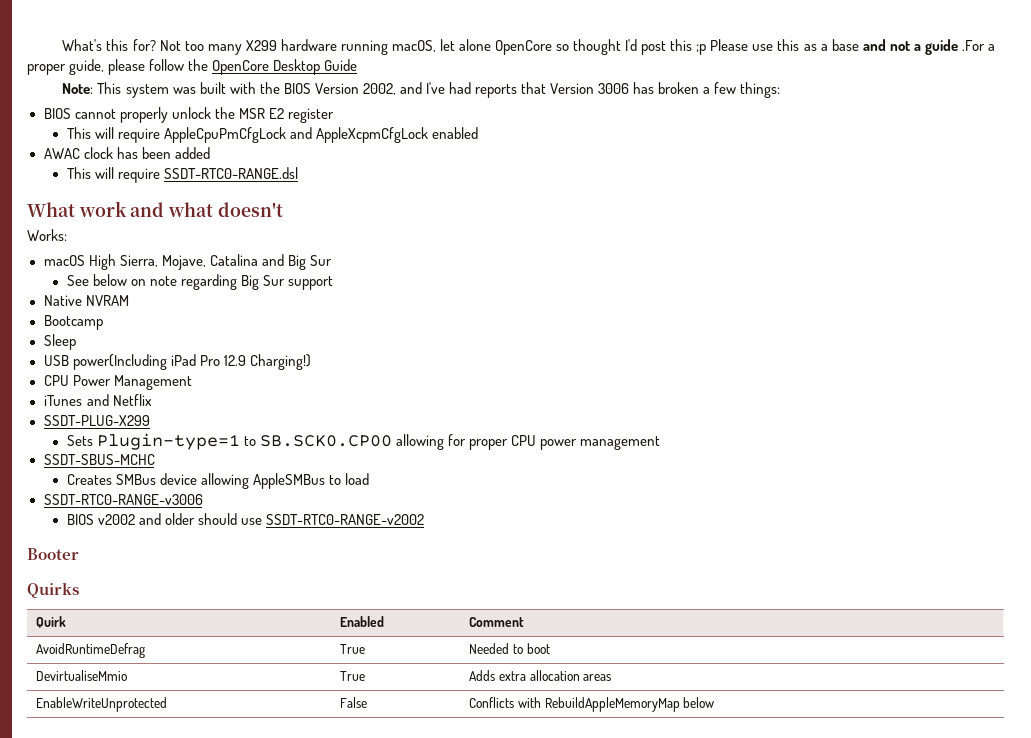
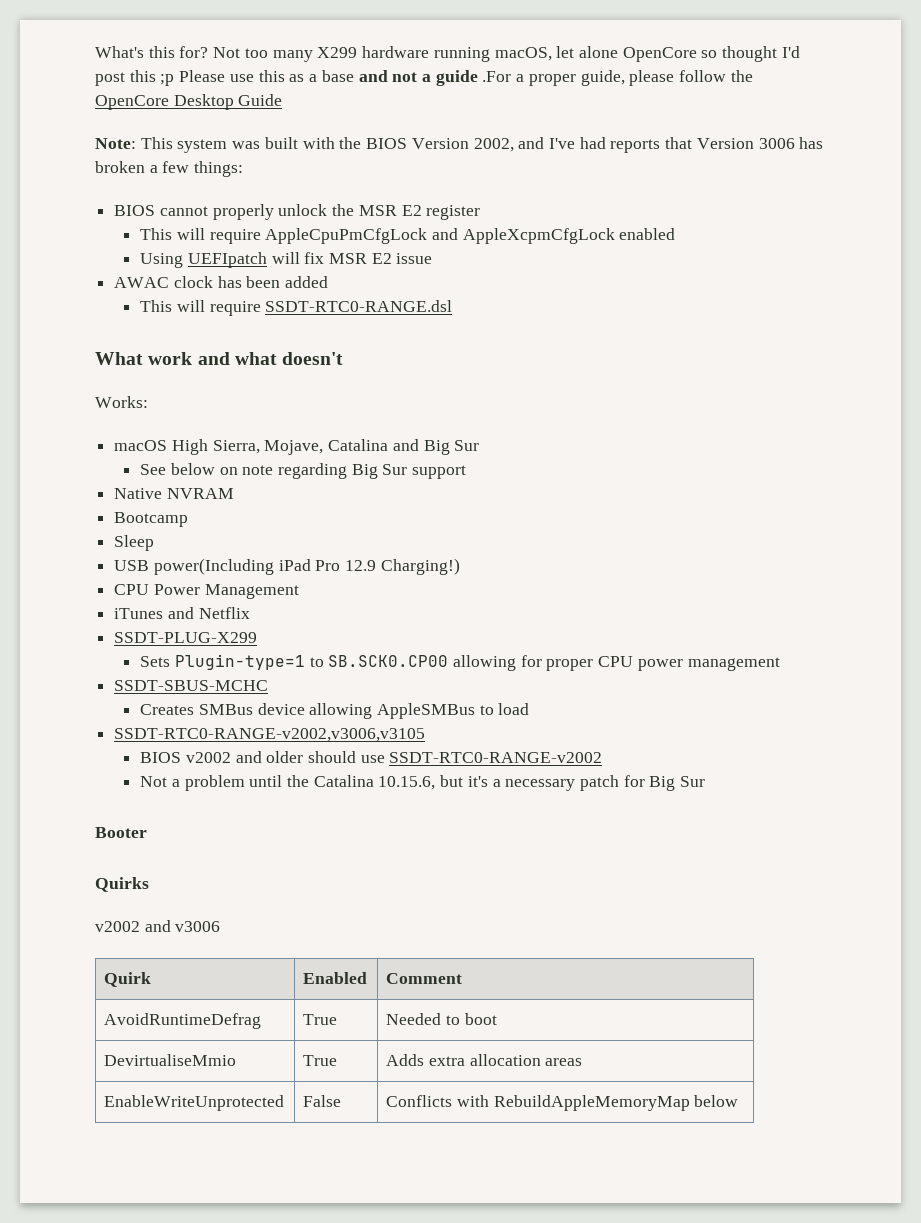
(478, 133) none -> [140,252,433,268] // Using UEFIpatch will fix MSR E2 issue
[43,494,203,505] SSDT-RTC0-RANGE-v3006 -> [114,728,426,742] SSDT-RTC0-RANGE-v2002,v3006,v3105
(424, 519) none -> [140,775,706,791] // Not a problem until the Catalina 10.15.6, but it's a necessary patch for Big Sur
(79, 590) none -> [95,920,221,932] // v2002 and v3006

